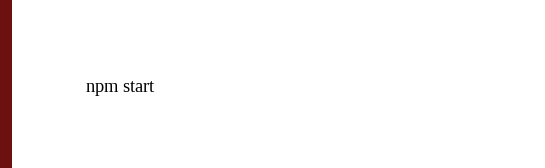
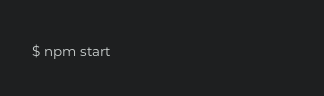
(86, 89) none -> [32,44,40,58] $

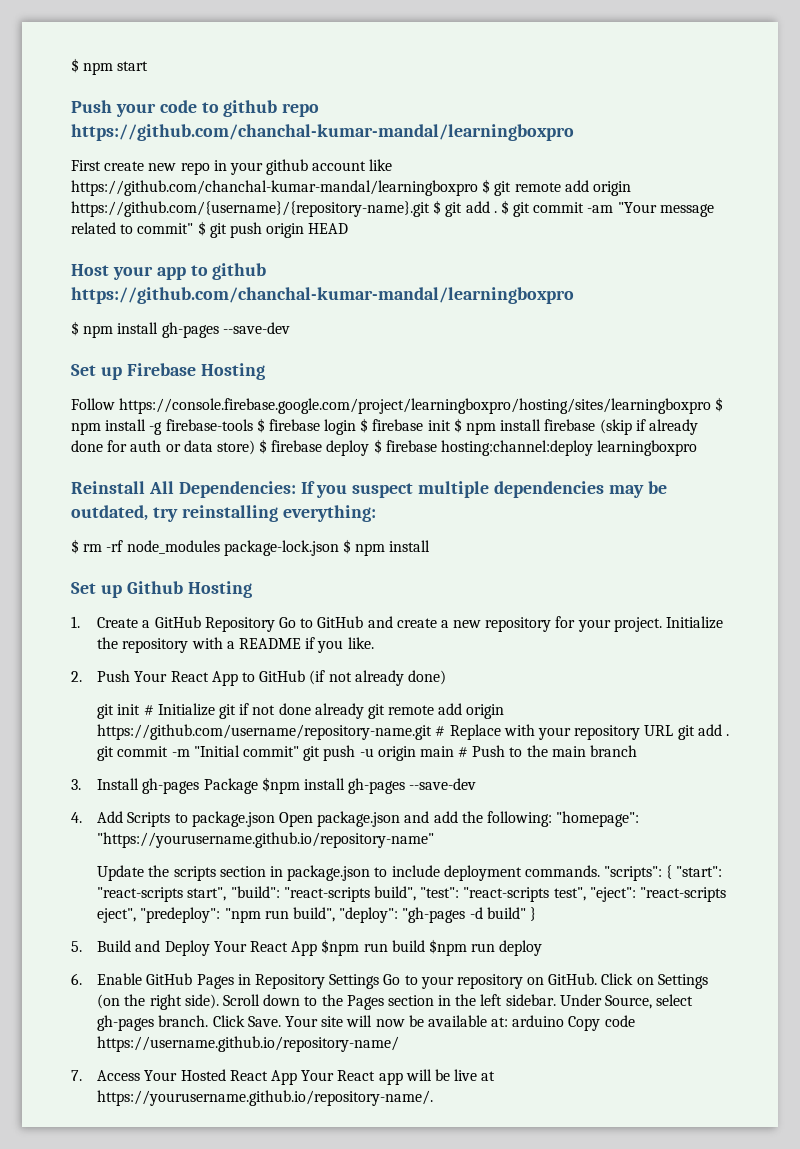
(111, 51) none -> [71,100,320,117] [71,124,574,141] [71,159,393,175] [71,179,631,196] [71,200,714,217] [71,221,349,238] [71,263,267,280] [71,287,574,304] [71,321,290,338] [71,363,265,380] [71,397,724,414] [71,418,698,435] [71,439,698,456] [71,481,667,498] [71,505,376,522] [71,539,431,556] [71,581,252,598] [71,616,723,632] [97,637,374,653] [71,670,446,686] [97,703,505,719] [97,724,729,740] [97,745,637,761] [71,777,477,794] [71,811,640,827] [97,832,435,848] [97,865,723,881] [97,886,726,902] [97,907,536,923] [71,939,543,956] [71,973,708,989] [97,994,694,1010] [97,1015,635,1031] [97,1036,400,1052] [71,1069,496,1085] [97,1090,434,1106] // Push your code to github repo https://github.com/chanchal-kumar-mandal/learningboxpro // First create new repo in your github account like https://github.com/chanchal-kumar-mandal/learningboxpro $ git remote add origin https://github.com/{username}/{repository-name}.git $ git add . $ git commit -am "Your message related to commit" $ git push origin HEAD // Host your app to github https://github.com/chanchal-kumar-mandal/learningboxpro // $ npm install gh-pages --save-dev // Set up Firebase Hosting // Follow https://console.firebase.google.com/project/learningboxpro/hosting/sites/learningboxpro $ npm install -g firebase-tools $ firebase login $ firebase init $ npm install firebase (skip if already done for auth or data store) $ firebase deploy $ firebase hosting:channel:deploy learningboxpro // Reinstall All Dependencies: If you suspect multiple dependencies may be outdated, try reinstalling everything: // $ rm -rf node_modules package-lock.json $ npm install // Set up Github Hosting // 1. Create a GitHub Repository Go to GitHub and create a new repository for your project. Initialize the repository with a README if you like. // 2. Push Your React App to GitHub (if not already done) // git init # Initialize git if not done already git remote add origin https://github.com/username/repository-name.git # Replace with your repository URL git add . git commit -m "Initial commit" git push -u origin main # Push to the main branch // 3. Install gh-pages Package $npm install gh-pages --save-dev // 4. Add Scripts to package.json Open package.json and add the following: "homepage": "https://yourusername.github.io/repository-name" // Update the scripts section in package.json to include deployment commands. "scripts": { "start": "react-scripts start", "build": "react-scripts build", "test": "react-scripts test", "eject": "react-scripts eject", "predeploy": "npm run build", "deploy": "gh-pages -d build" } // 5. Build and Deploy Your React App $npm run build $npm run deploy // 6. Enable GitHub Pages in Repository Settings Go to your repository on GitHub. Click on Settings (on the right side). Scroll down to the Pages section in the left sidebar. Under Source, select gh-pages branch. Click Save. Your site will now be available at: arduino Copy code https://username.github.io/repository-name/ // 7. Access Your Hosted React App Your React app will be live at https://yourusername.github.io/repository-name/.

